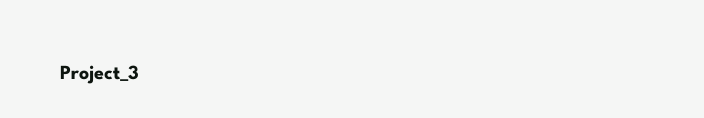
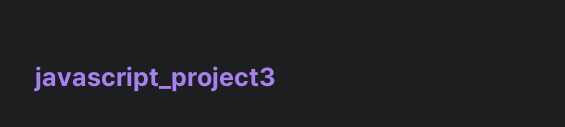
[60,65,139,84] Project_3 -> [34,66,276,92] javascript_project3

